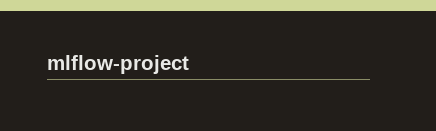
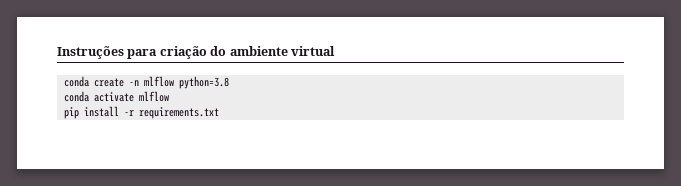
[47,55,189,74] mlflow-project -> [57,46,335,59] [63,76,229,89] [63,91,169,102] [63,106,219,119] Instruções para criação do ambiente virtual // conda create -n mlflow python=3.8 // conda activate mlflow // pip install -r requirements.txt

